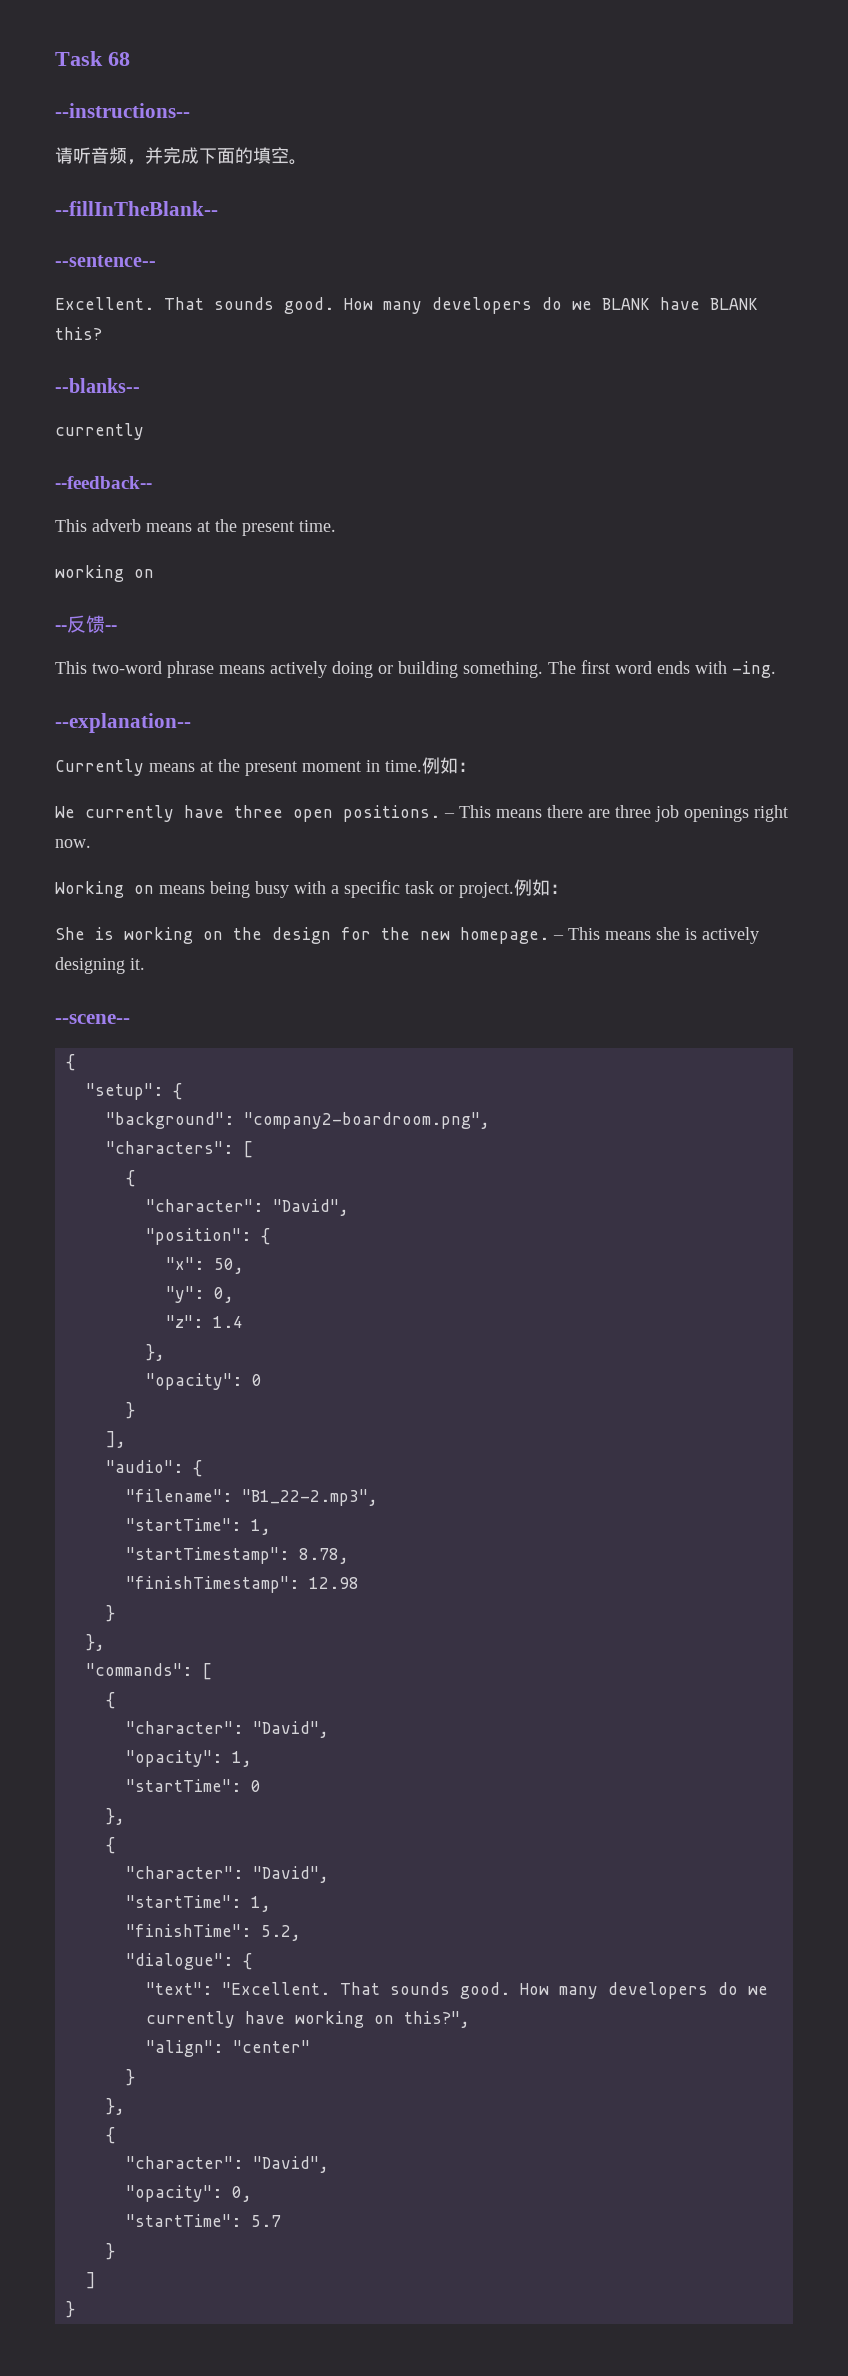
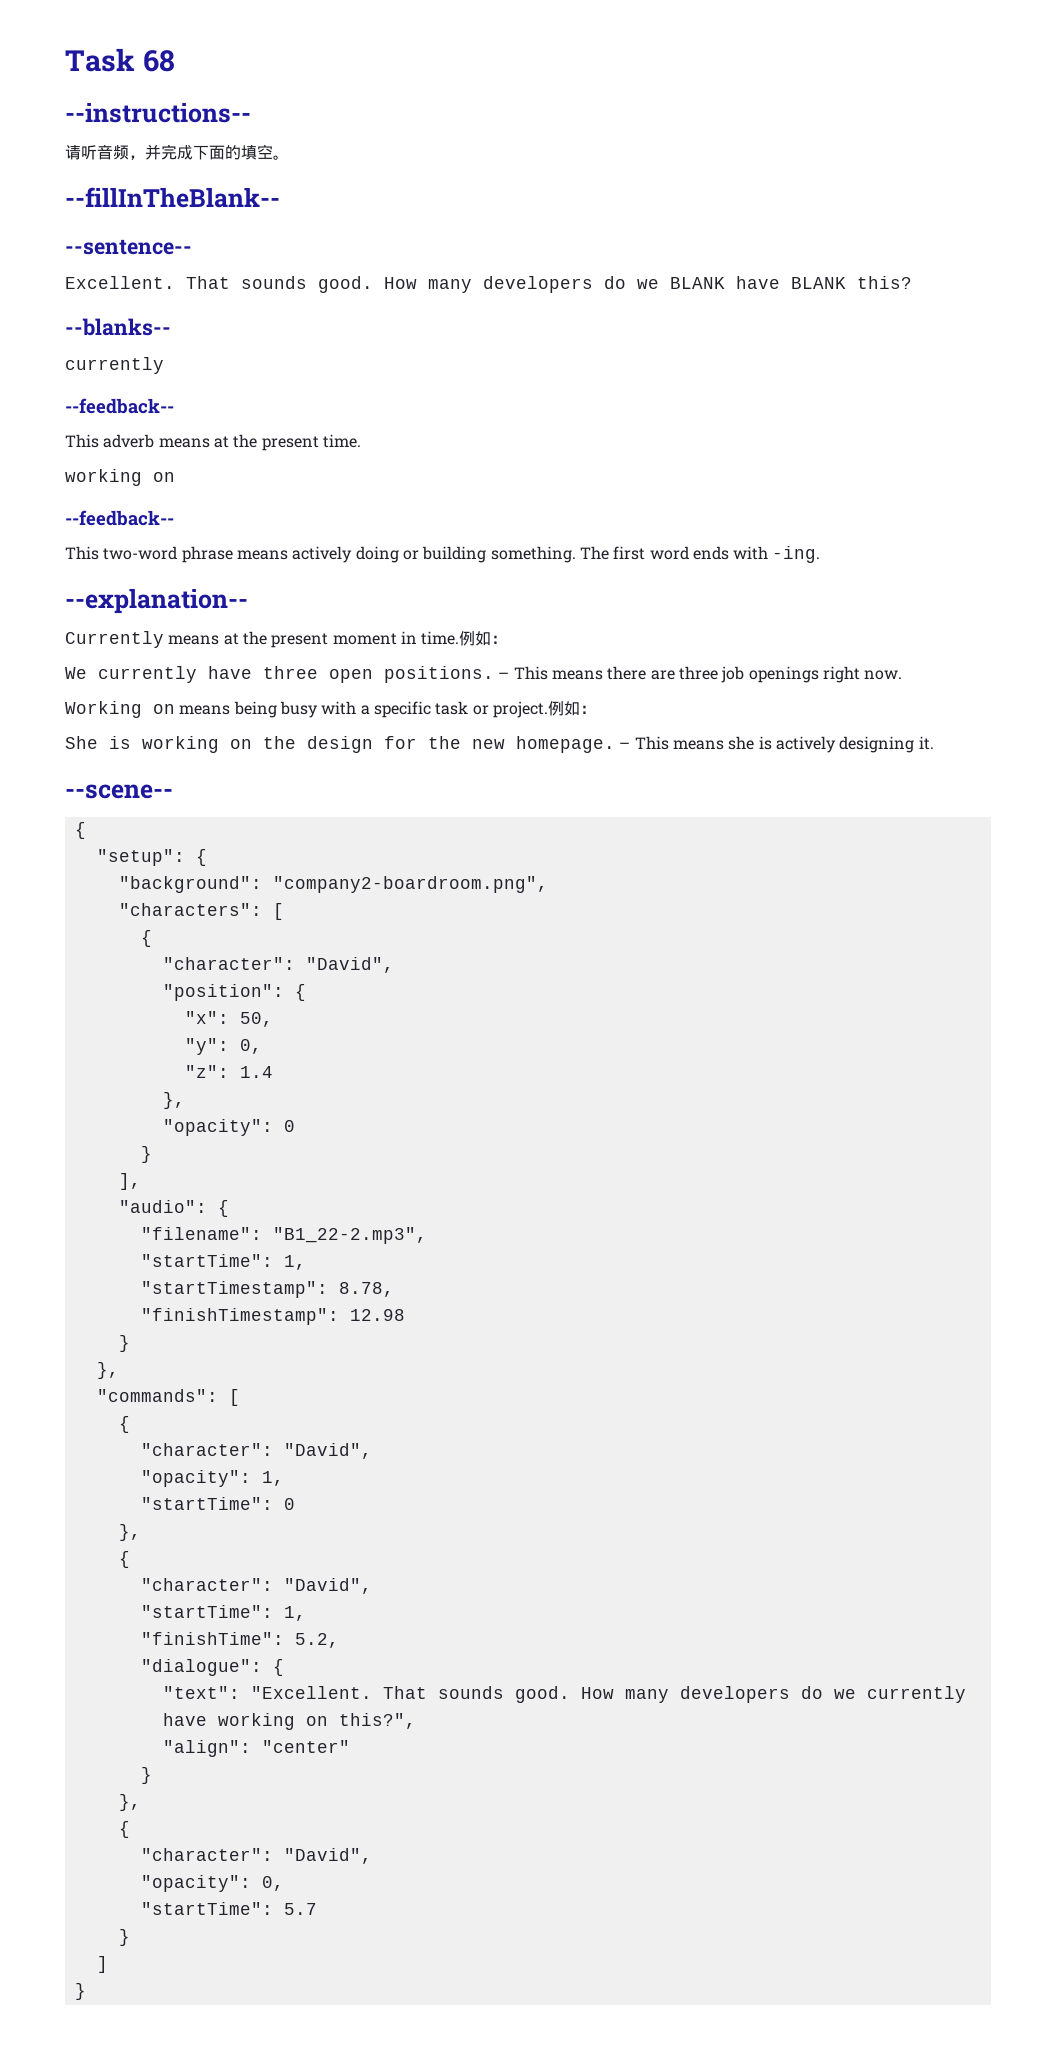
[55,615,117,633] --反馈-- -> [65,510,174,526] --feedback--

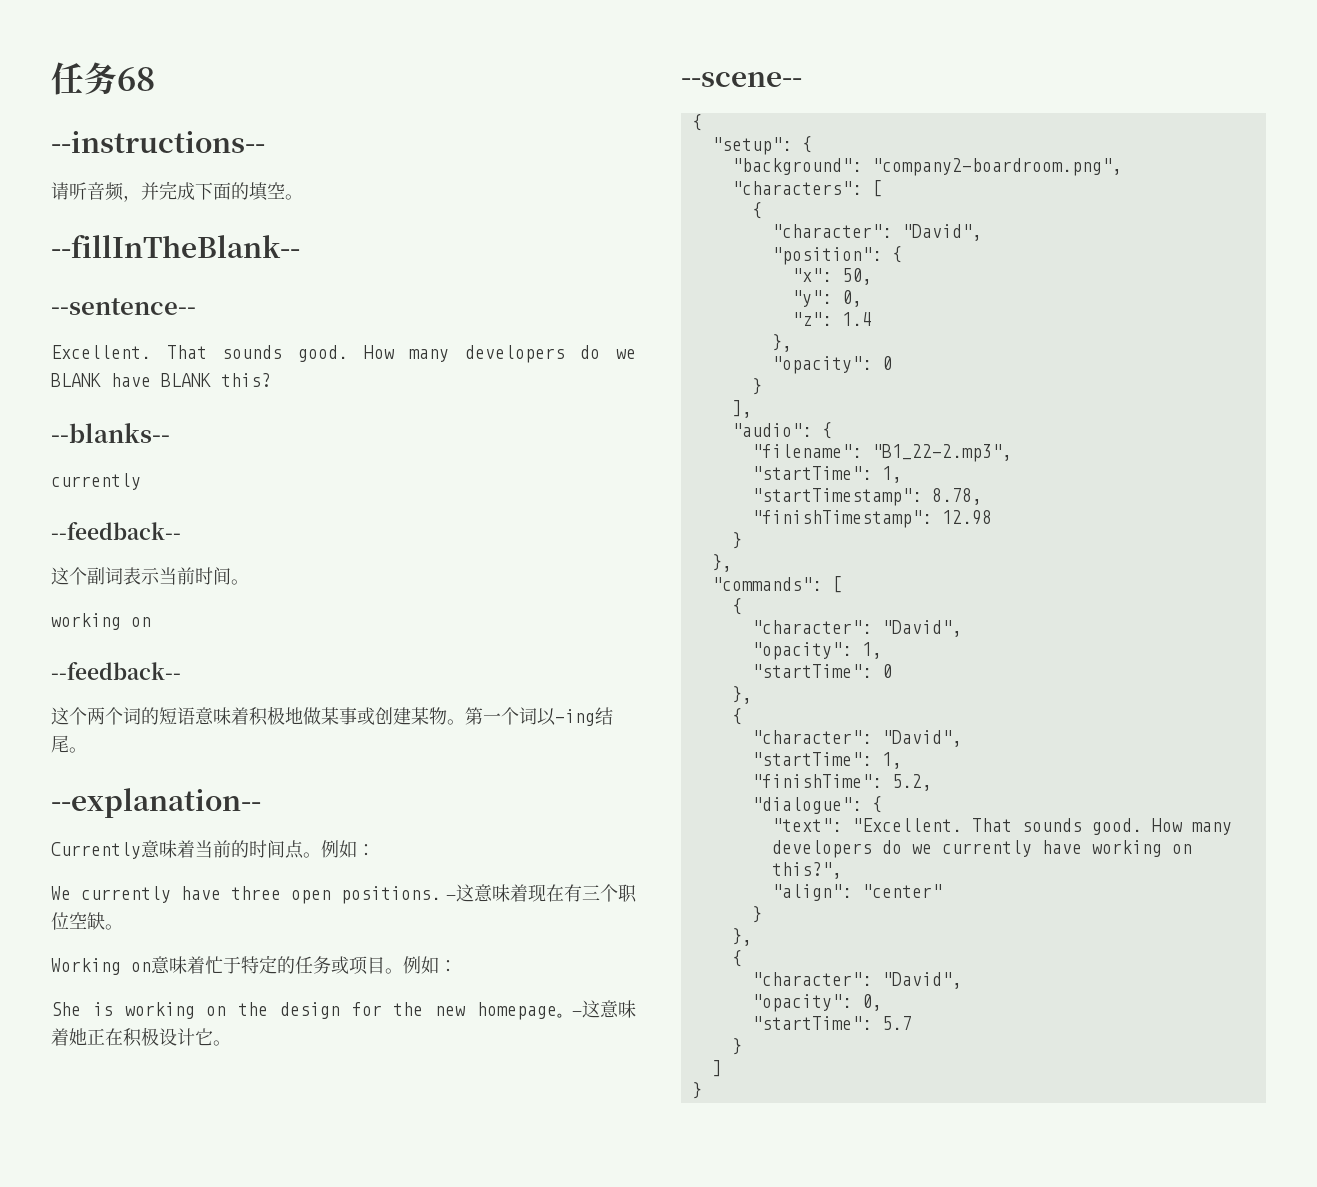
[65,48,135,72] Task -> [51,62,117,95] 任务
[65,434,361,451] [65,469,175,486] [65,510,174,526] [65,546,821,563] [65,588,248,614] [65,631,460,648] This adverb means at the present time. // working on // --feedback-- // This two-word phrase means actively doing or building something. The first word ends with -ing. // --explanation-- // Currently means at the present moment in time. -> [51,567,249,585] [51,613,151,630] [51,662,181,680] [51,706,613,726] [51,735,87,753] [51,788,261,818] [51,840,321,859] 这个副词表示当前时间。 // working on // --feedback-- // 这个两个词的短语意味着积极地做某事或创建某物。第一个词以-ing结尾。 // --explanation-- // Currently意味着当前的时间点。
[513,666,903,683] [65,701,548,718] This means there are three job openings right now. // Working on means being busy with a specific task or project. -> [456,884,637,903] [51,912,123,930] [51,955,403,975] 这意味着现在有三个职位空缺。 // Working on意味着忙于特定的任务或项目。
[516,736,934,753] homepage. – This means she is actively designing it. -> [476,1000,636,1020] [51,1027,231,1047] homepage。–这意味着她正在积极设计它。

